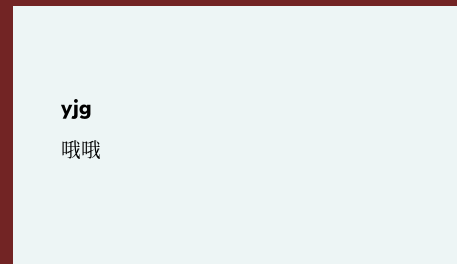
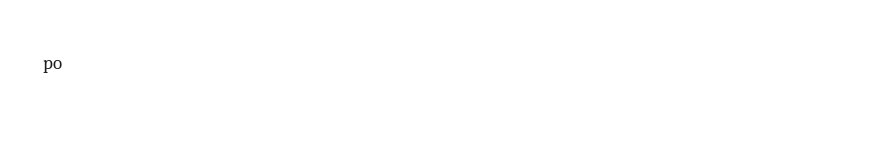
[60,99,92,119] [61,140,101,160] yjg // 哦哦 -> [43,59,62,73] po

